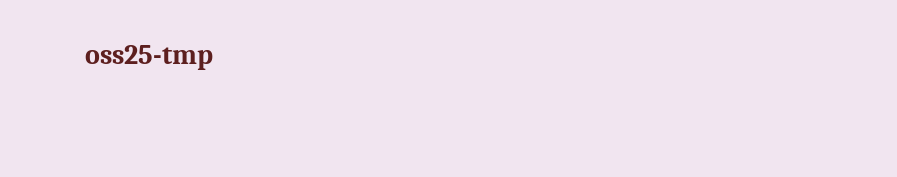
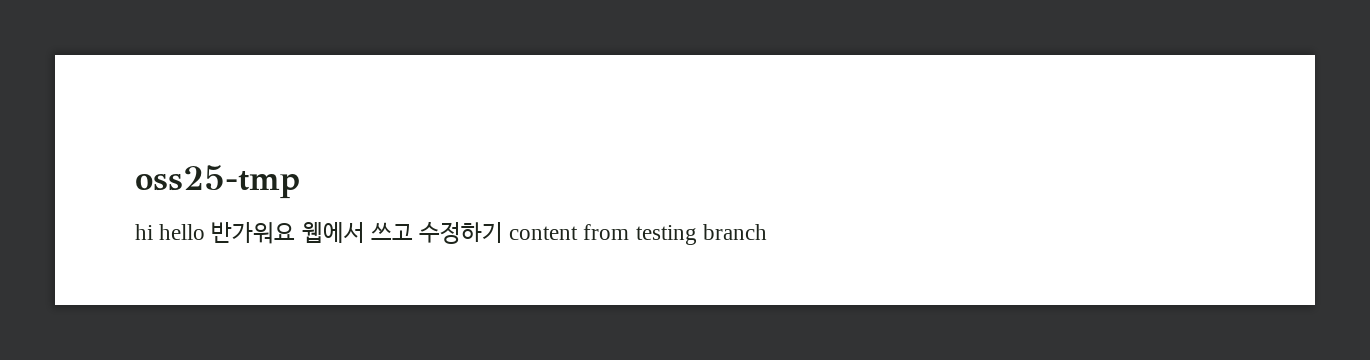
(213, 57) none -> [135,222,767,245] // hi hello 반가워요 웹에서 쓰고 수정하기 content from testing branch

